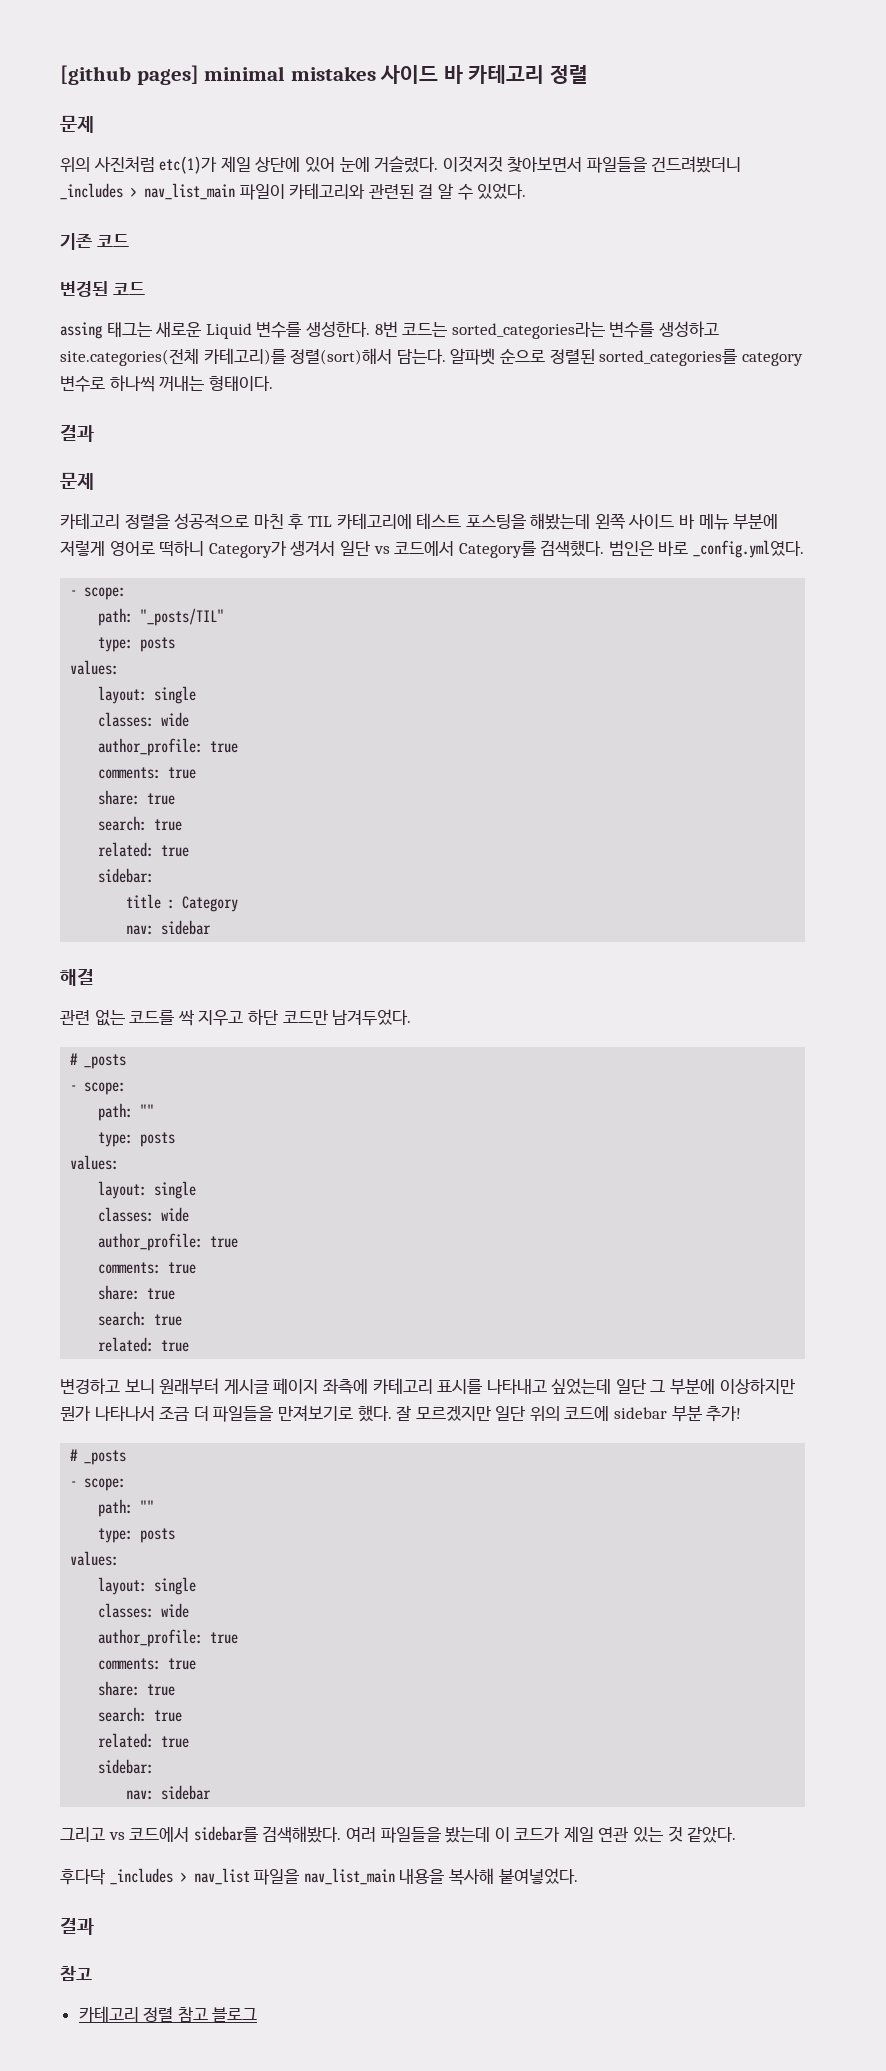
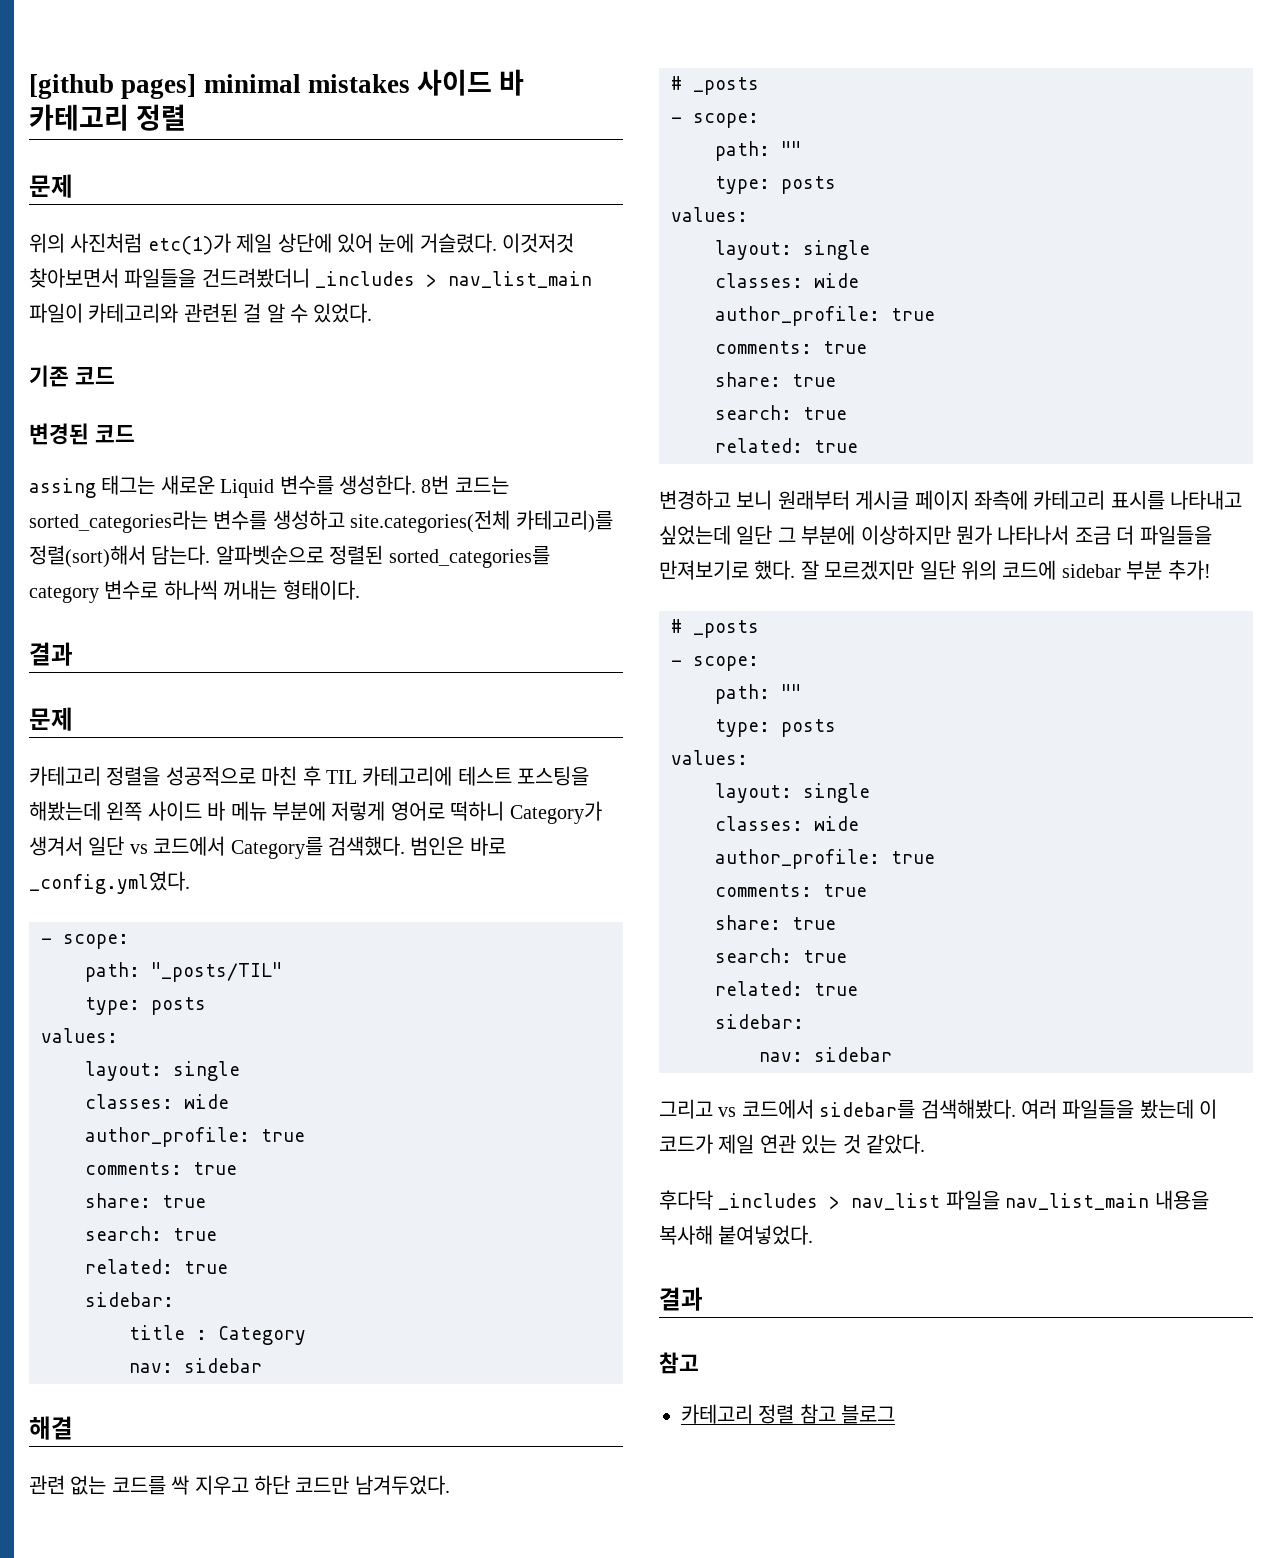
[450,348,545,365] 알파벳 순으로 -> [215,545,324,565] 알파벳순으로

